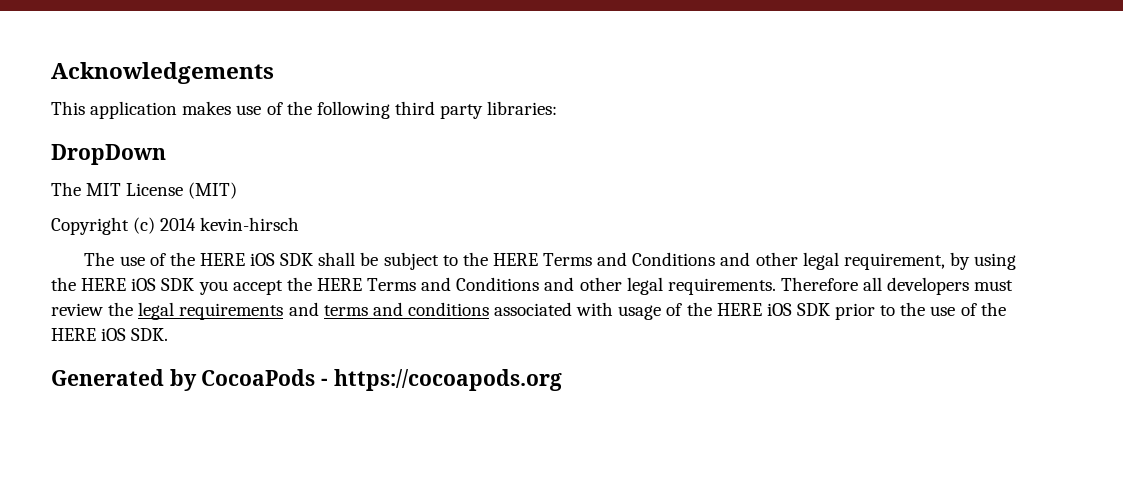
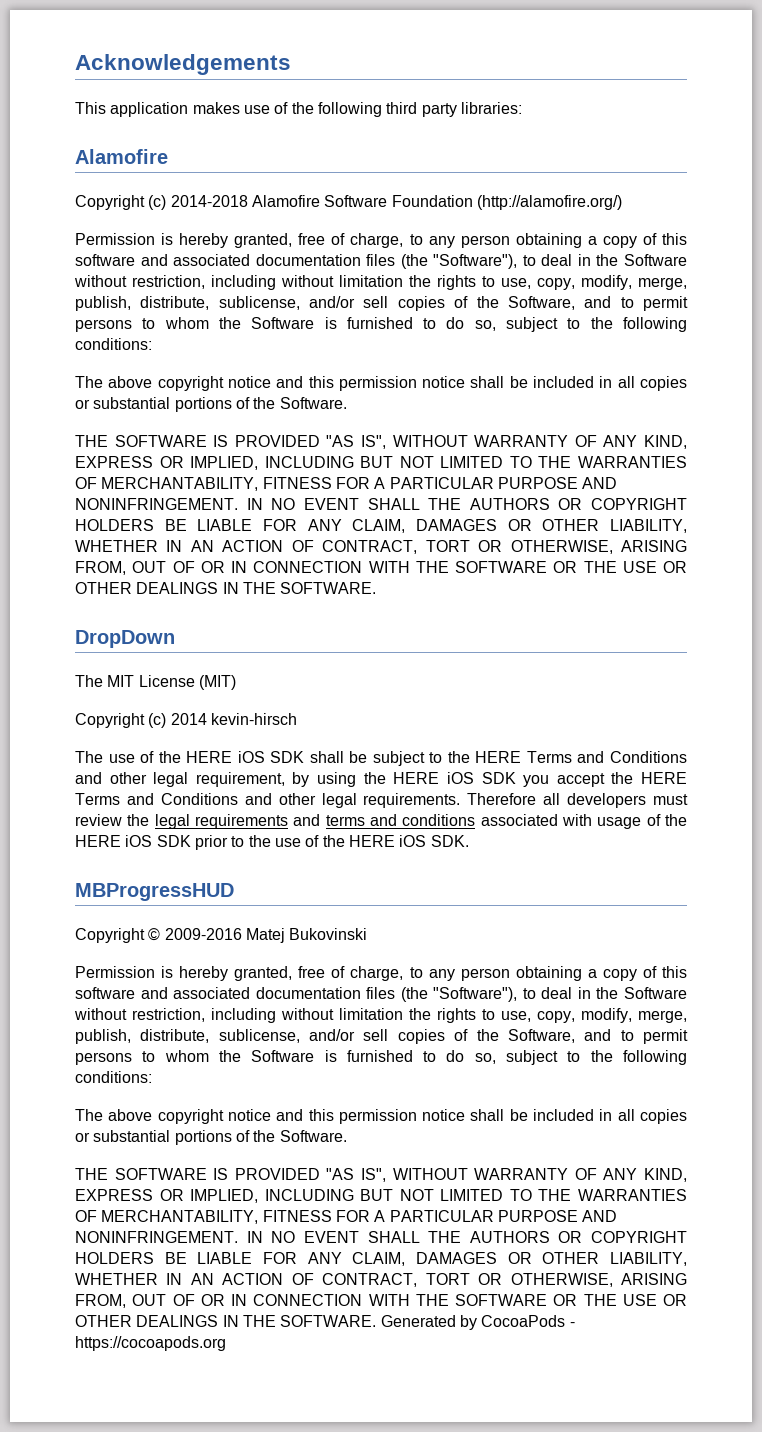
(558, 108) none -> [75,149,168,164] [75,195,622,210] [75,233,687,248] [75,254,687,269] [74,275,687,290] [75,296,689,311] [75,317,687,332] [75,338,152,350] [75,376,687,391] [75,397,347,412] [75,435,688,449] [75,456,687,470] [75,477,618,491] [75,498,687,510] [75,519,687,533] [75,540,688,554] [75,561,687,575] [75,582,377,594] // Alamofire // Copyright (c) 2014-2018 Alamofire Software Foundation (http://alamofire.org/) // Permission is hereby granted, free of charge, to any person obtaining a copy of this software and associated documentation files (the "Software"), to deal in the Software without restriction, including without limitation the rights to use, copy, modify, merge, publish, distribute, sublicense, and/or sell copies of the Software, and to permit persons to whom the Software is furnished to do so, subject to the following conditions: // The above copyright notice and this permission notice shall be included in all copies or substantial portions of the Software. // THE SOFTWARE IS PROVIDED "AS IS", WITHOUT WARRANTY OF ANY KIND, EXPRESS OR IMPLIED, INCLUDING BUT NOT LIMITED TO THE WARRANTIES OF MERCHANTABILITY, FITNESS FOR A PARTICULAR PURPOSE AND NONINFRINGEMENT. IN NO EVENT SHALL THE AUTHORS OR COPYRIGHT HOLDERS BE LIABLE FOR ANY CLAIM, DAMAGES OR OTHER LIABILITY, WHETHER IN AN ACTION OF CONTRACT, TORT OR OTHERWISE, ARISING FROM, OUT OF OR IN CONNECTION WITH THE SOFTWARE OR THE USE OR OTHER DEALINGS IN THE SOFTWARE.
(169, 334) none -> [75,883,234,901] [75,928,368,943] [75,966,687,981] [75,987,687,1002] [74,1008,687,1023] [75,1029,689,1044] [75,1050,687,1065] [75,1071,152,1083] [75,1109,687,1124] [75,1130,347,1145] [75,1168,688,1182] [75,1189,687,1203] [75,1210,618,1224] [75,1231,687,1243] [75,1252,687,1266] [75,1273,688,1287] [75,1294,687,1308] [75,1315,377,1327] MBProgressHUD // Copyright © 2009-2016 Matej Bukovinski // Permission is hereby granted, free of charge, to any person obtaining a copy of this software and associated documentation files (the "Software"), to deal in the Software without restriction, including without limitation the rights to use, copy, modify, merge, publish, distribute, sublicense, and/or sell copies of the Software, and to permit persons to whom the Software is furnished to do so, subject to the following conditions: // The above copyright notice and this permission notice shall be included in all copies or substantial portions of the Software. // THE SOFTWARE IS PROVIDED "AS IS", WITHOUT WARRANTY OF ANY KIND, EXPRESS OR IMPLIED, INCLUDING BUT NOT LIMITED TO THE WARRANTIES OF MERCHANTABILITY, FITNESS FOR A PARTICULAR PURPOSE AND NONINFRINGEMENT. IN NO EVENT SHALL THE AUTHORS OR COPYRIGHT HOLDERS BE LIABLE FOR ANY CLAIM, DAMAGES OR OTHER LIABILITY, WHETHER IN AN ACTION OF CONTRACT, TORT OR OTHERWISE, ARISING FROM, OUT OF OR IN CONNECTION WITH THE SOFTWARE OR THE USE OR OTHER DEALINGS IN THE SOFTWARE.

